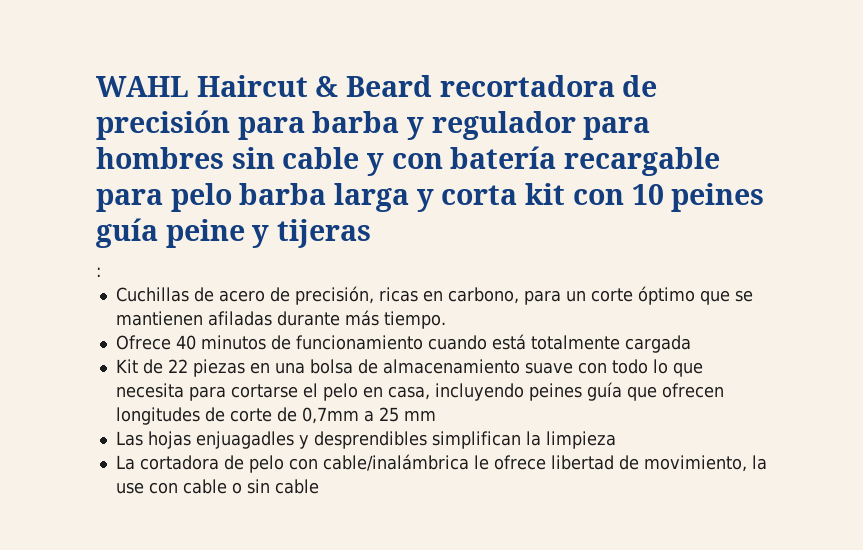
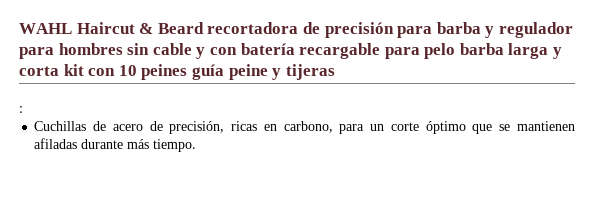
[115,334,691,353] [115,359,703,377] [115,382,724,401] [115,407,436,425] [115,431,616,449] [115,454,767,473] [115,479,319,494] // Ofrece 40 minutos de funcionamiento cuando está totalmente cargada // Kit de 22 piezas en una bolsa de almacenamiento suave con todo lo que necesita para cortarse el pelo en casa, incluyendo peines guía que ofrecen longitudes de corte de 0,7mm a 25 mm // Las hojas enjuagadles y desprendibles simplifican la limpieza // La cortadora de pelo con cable/inalámbrica le ofrece libertad de movimiento, la use con cable o sin cable -> (197, 145) none

